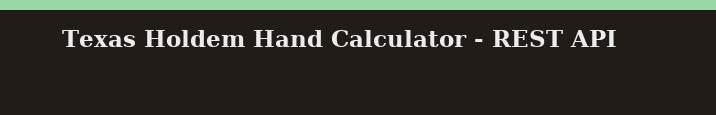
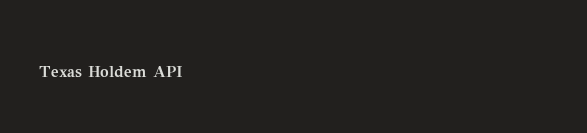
[252,30,563,47] Hand Calculator - REST -> (147, 72) none

